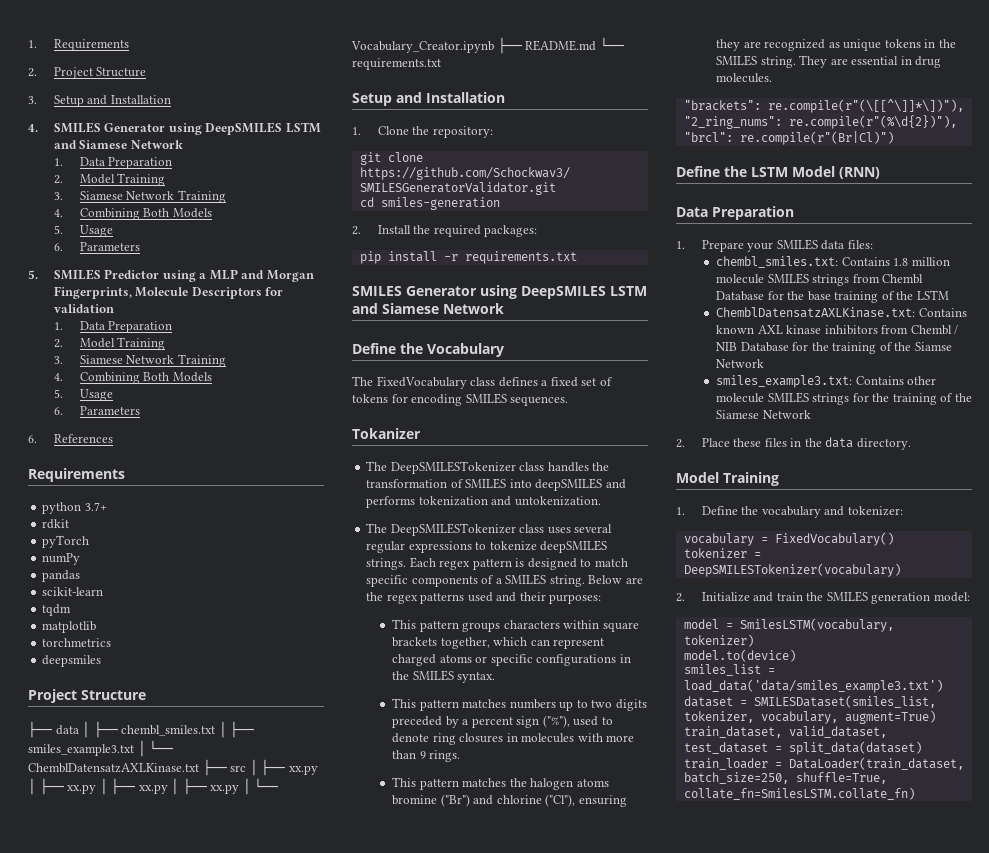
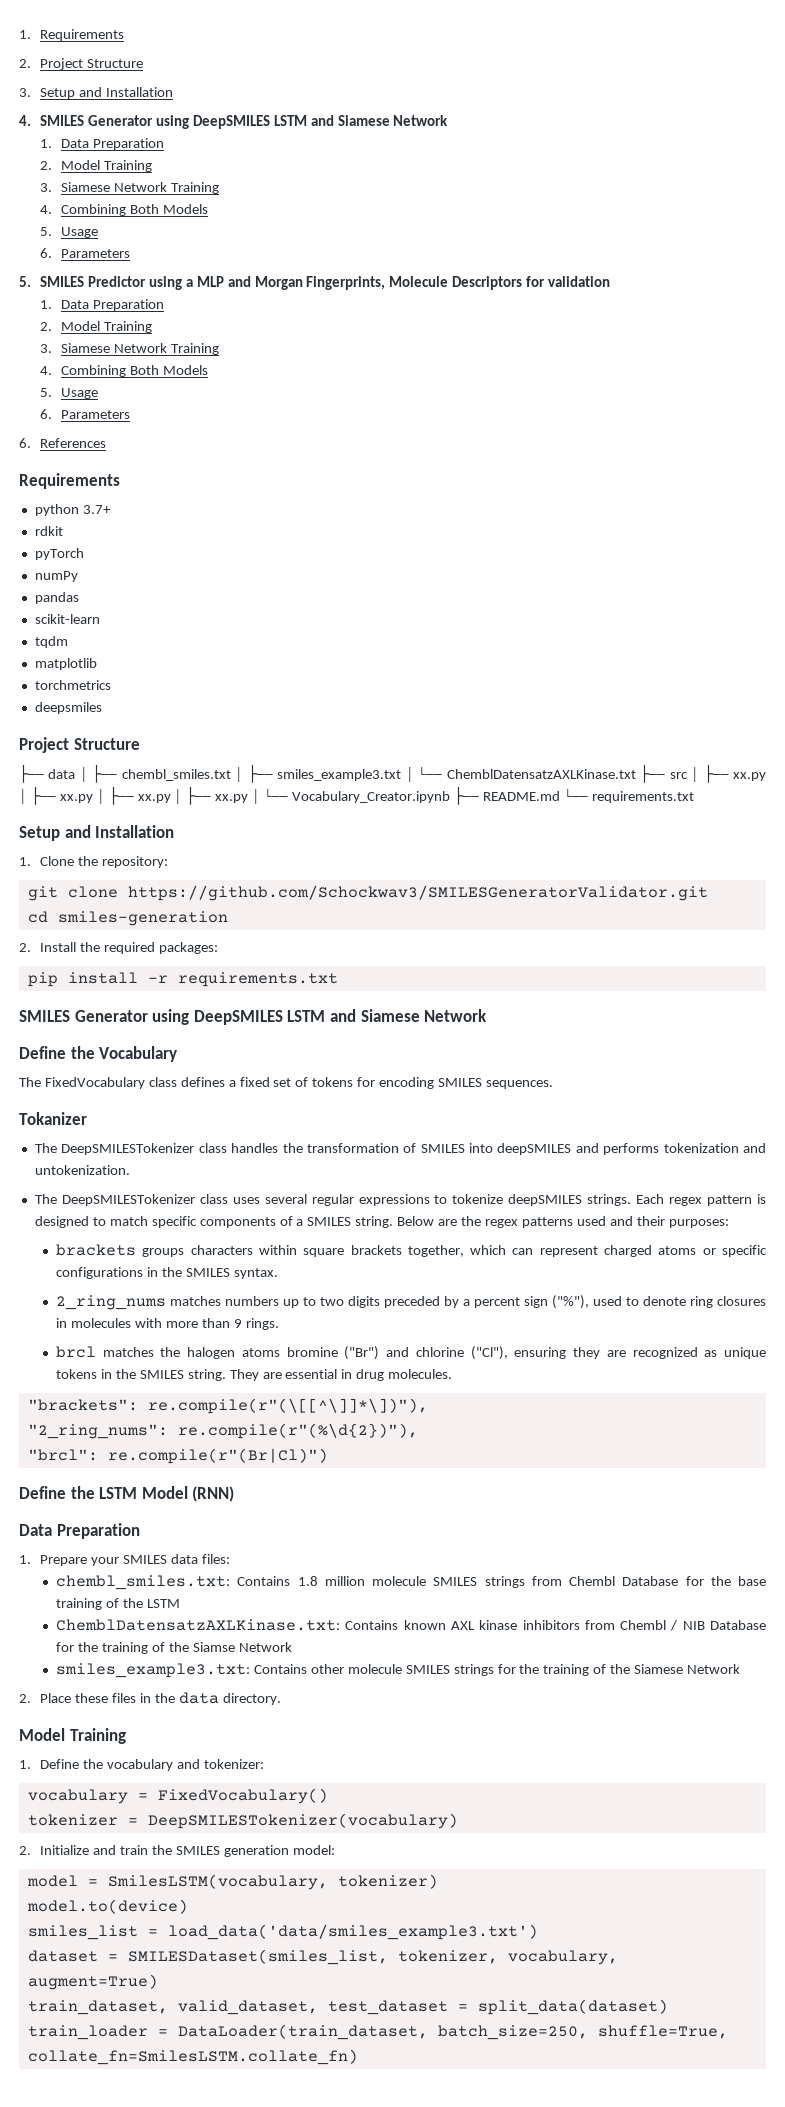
[392,619,459,632] This pattern -> [56,1244,137,1256] brackets
[392,698,459,711] This pattern -> [56,1295,167,1310] 2_ring_nums
[392,777,459,790] This pattern -> [56,1346,97,1358] brcl

